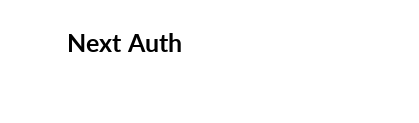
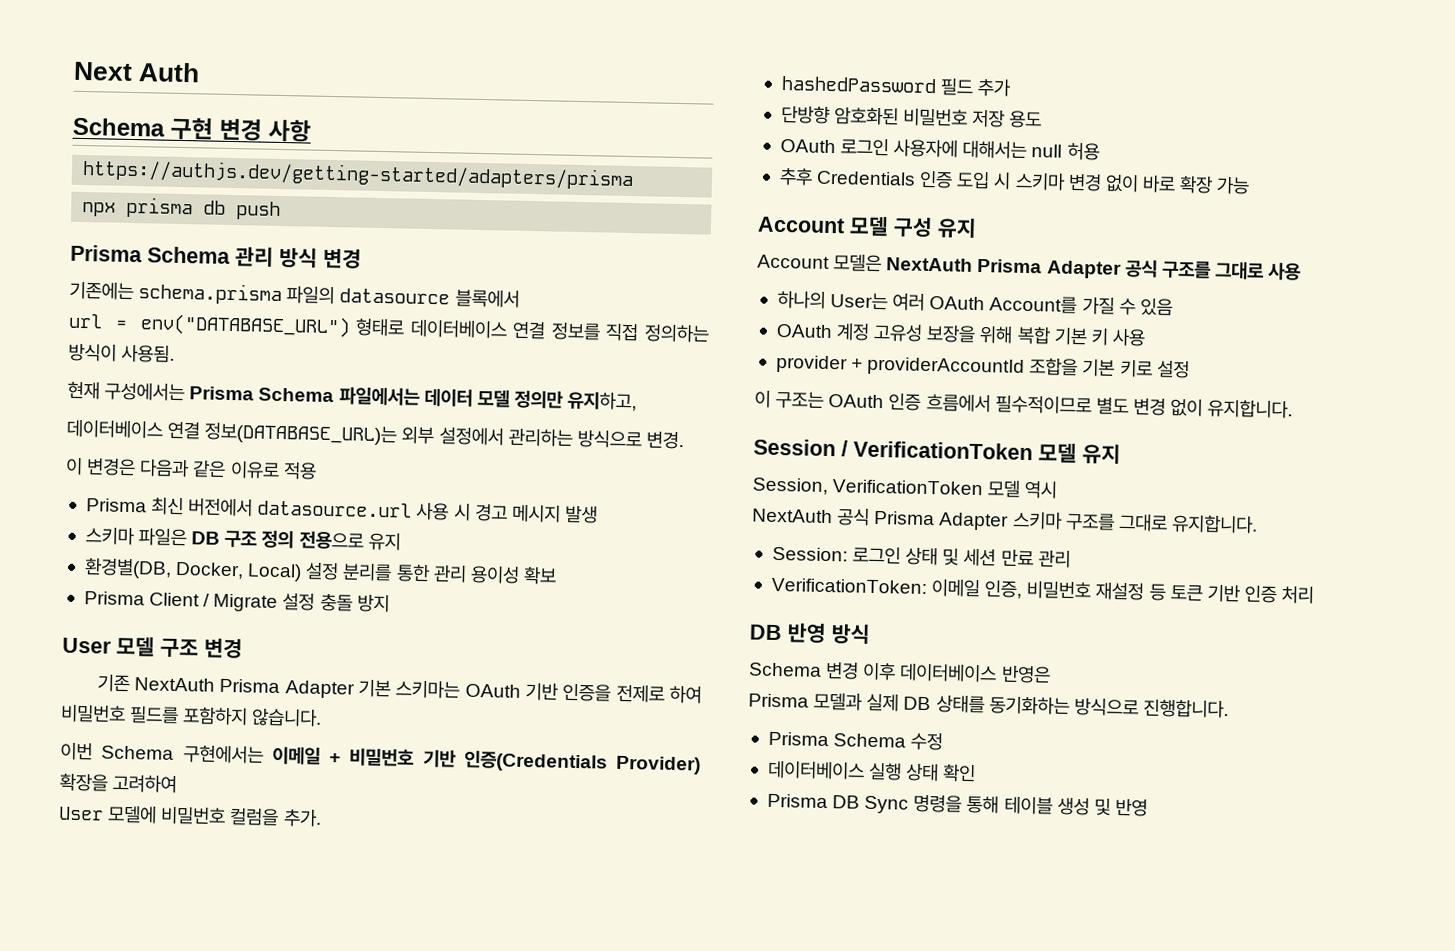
(182, 42) none -> [72,116,312,143] [82,159,635,191] [82,196,282,220] [70,244,362,269] [69,281,520,308] [68,313,710,343] [68,343,176,363] [67,381,638,412] [66,419,684,450] [65,457,317,480] [85,497,598,524] [84,527,401,551] [83,557,557,585] [83,591,390,613] [62,635,243,659] [96,674,702,704] [60,704,323,727] [60,742,701,775] [59,772,178,794] [58,805,322,827] [780,75,1013,97] [780,104,1043,129] [779,138,1100,161] [778,166,1251,195] [757,215,977,238] [757,254,1302,281] [776,290,1173,316] [775,323,1146,347] [775,354,1190,379] [754,390,1294,419] [753,438,1121,464] [752,477,1058,499] [752,508,1258,534] [771,546,1071,568] [770,577,1315,604] [749,622,871,644] [748,661,1051,684] [748,692,1229,719] [767,731,944,751] [766,760,977,783] [766,793,1148,817] // Schema 구현 변경 사항 // https://authjs.dev/getting-started/adapters/prisma // npx prisma db push // Prisma Schema 관리 방식 변경 // 기존에는 schema.prisma 파일의 datasource 블록에서 // url = env("DATABASE_URL") 형태로 데이터베이스 연결 정보를 직접 정의하는 방식이 사용됨. // 현재 구성에서는 Prisma Schema 파일에서는 데이터 모델 정의만 유지하고, // 데이터베이스 연결 정보(DATABASE_URL)는 외부 설정에서 관리하는 방식으로 변경. // 이 변경은 다음과 같은 이유로 적용 // Prisma 최신 버전에서 datasource.url 사용 시 경고 메시지 발생 // 스키마 파일은 DB 구조 정의 전용으로 유지 // 환경별(DB, Docker, Local) 설정 분리를 통한 관리 용이성 확보 // Prisma Client / Migrate 설정 충돌 방지 // User 모델 구조 변경 // 기존 NextAuth Prisma Adapter 기본 스키마는 OAuth 기반 인증을 전제로 하여 비밀번호 필드를 포함하지 않습니다. // 이번 Schema 구현에서는 이메일 + 비밀번호 기반 인증(Credentials Provider) 확장을 고려하여 // User 모델에 비밀번호 컬럼을 추가. // hashedPassword 필드 추가 // 단방향 암호화된 비밀번호 저장 용도 // OAuth 로그인 사용자에 대해서는 null 허용 // 추후 Credentials 인증 도입 시 스키마 변경 없이 바로 확장 가능 // Account 모델 구성 유지 // Account 모델은 NextAuth Prisma Adapter 공식 구조를 그대로 사용 // 하나의 User는 여러 OAuth Account를 가질 수 있음 // OAuth 계정 고유성 보장을 위해 복합 기본 키 사용 // provider + providerAccountId 조합을 기본 키로 설정 // 이 구조는 OAuth 인증 흐름에서 필수적이므로 별도 변경 없이 유지합니다. // Session / VerificationToken 모델 유지 // Session, VerificationToken 모델 역시 // NextAuth 공식 Prisma Adapter 스키마 구조를 그대로 유지합니다. // Session: 로그인 상태 및 세션 만료 관리 // VerificationToken: 이메일 인증, 비밀번호 재설정 등 토큰 기반 인증 처리 // DB 반영 방식 // Schema 변경 이후 데이터베이스 반영은 // Prisma 모델과 실제 DB 상태를 동기화하는 방식으로 진행합니다. // Prisma Schema 수정 // 데이터베이스 실행 상태 확인 // Prisma DB Sync 명령을 통해 테이블 생성 및 반영

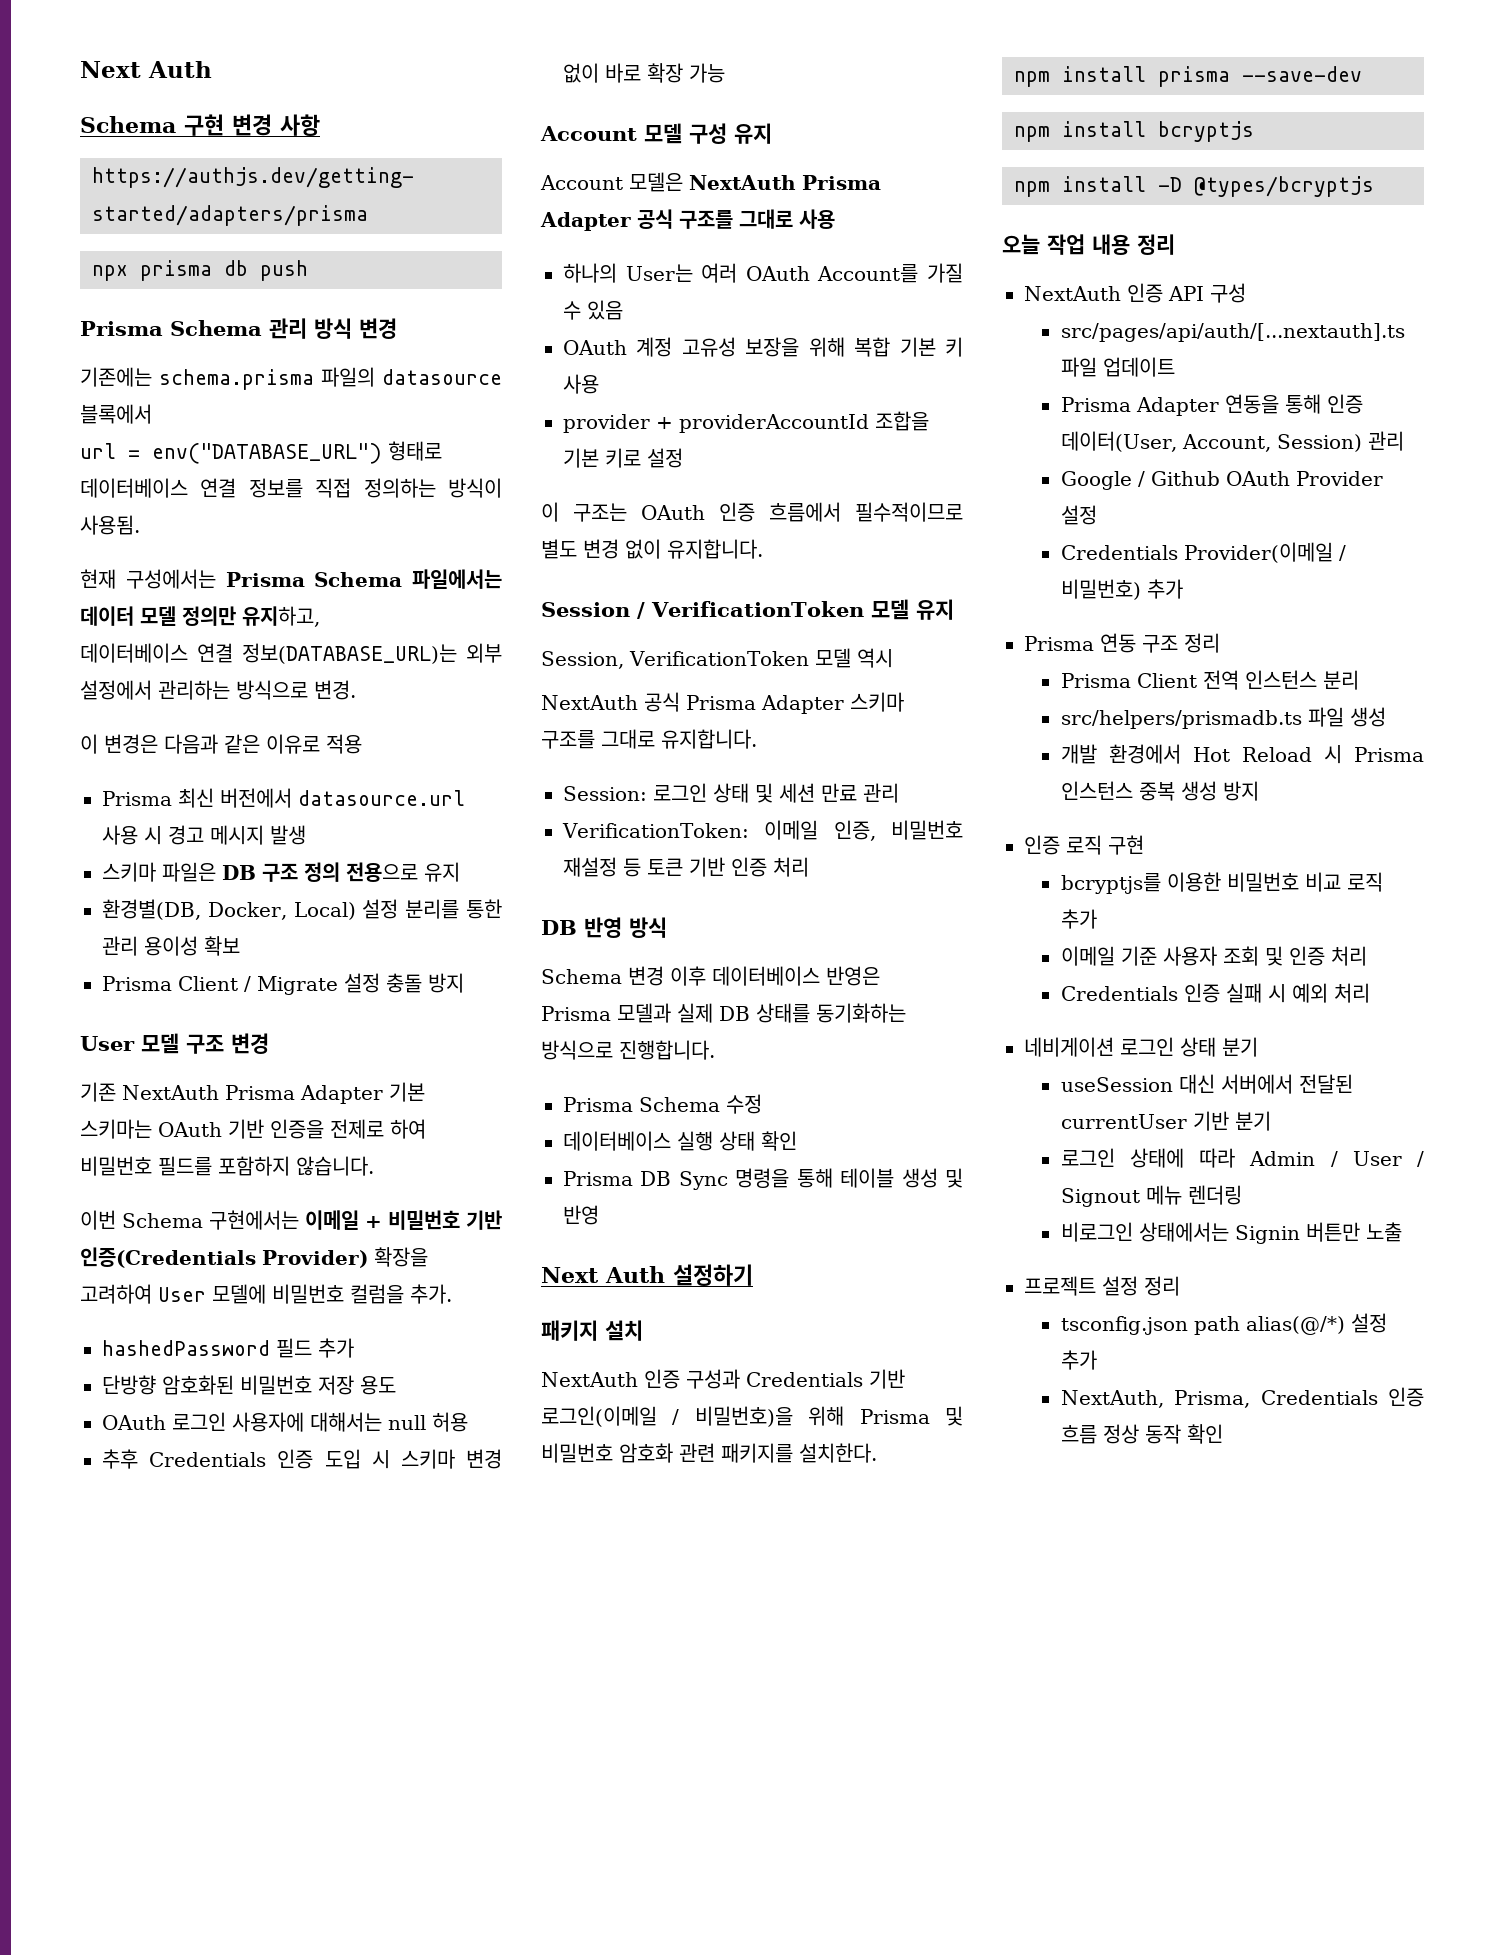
(178, 784) // -> (152, 1294) none
(1148, 807) none -> [541,1264,753,1286] [541,1320,643,1341] [541,1369,905,1389] [541,1406,963,1427] [541,1443,877,1463] [1014,66,1362,87] [1014,121,1254,142] [1014,176,1374,197] [1002,234,1175,255] [1024,283,1246,303] [1060,323,1405,342] [1060,357,1175,377] [1060,394,1363,416] [1060,431,1405,452] [1060,471,1383,490] [1060,505,1097,525] [1060,542,1346,563] [1060,579,1183,600] [1024,633,1220,653] [1060,670,1359,690] [1060,707,1386,729] [1060,744,1424,764] [1060,781,1259,801] [1024,835,1144,855] [1060,872,1383,894] [1060,909,1097,929] [1060,946,1367,966] [1060,983,1370,1003] [1024,1037,1258,1057] [1060,1074,1353,1094] [1060,1111,1271,1131] [1060,1148,1424,1168] [1060,1185,1242,1207] [1060,1222,1402,1244] [1024,1276,1180,1296] [1060,1313,1387,1335] [1060,1350,1097,1370] [1060,1387,1424,1408] [1060,1424,1223,1444] // Next Auth 설정하기 // 패키지 설치 // NextAuth 인증 구성과 Credentials 기반 로그인(이메일 / 비밀번호)을 위해 Prisma 및 비밀번호 암호화 관련 패키지를 설치한다. // npm install prisma --save-dev // npm install bcryptjs // npm install -D @types/bcryptjs // 오늘 작업 내용 정리 // NextAuth 인증 API 구성 // src/pages/api/auth/[...nextauth].ts 파일 업데이트 // Prisma Adapter 연동을 통해 인증 데이터(User, Account, Session) 관리 // Google / Github OAuth Provider 설정 // Credentials Provider(이메일 / 비밀번호) 추가 // Prisma 연동 구조 정리 // Prisma Client 전역 인스턴스 분리 // src/helpers/prismadb.ts 파일 생성 // 개발 환경에서 Hot Reload 시 Prisma 인스턴스 중복 생성 방지 // 인증 로직 구현 // bcryptjs를 이용한 비밀번호 비교 로직 추가 // 이메일 기준 사용자 조회 및 인증 처리 // Credentials 인증 실패 시 예외 처리 // 네비게이션 로그인 상태 분기 // useSession 대신 서버에서 전달된 currentUser 기반 분기 // 로그인 상태에 따라 Admin / User / Signout 메뉴 렌더링 // 비로그인 상태에서는 Signin 버튼만 노출 // 프로젝트 설정 정리 // tsconfig.json path alias(@/*) 설정 추가 // NextAuth, Prisma, Credentials 인증 흐름 정상 동작 확인

